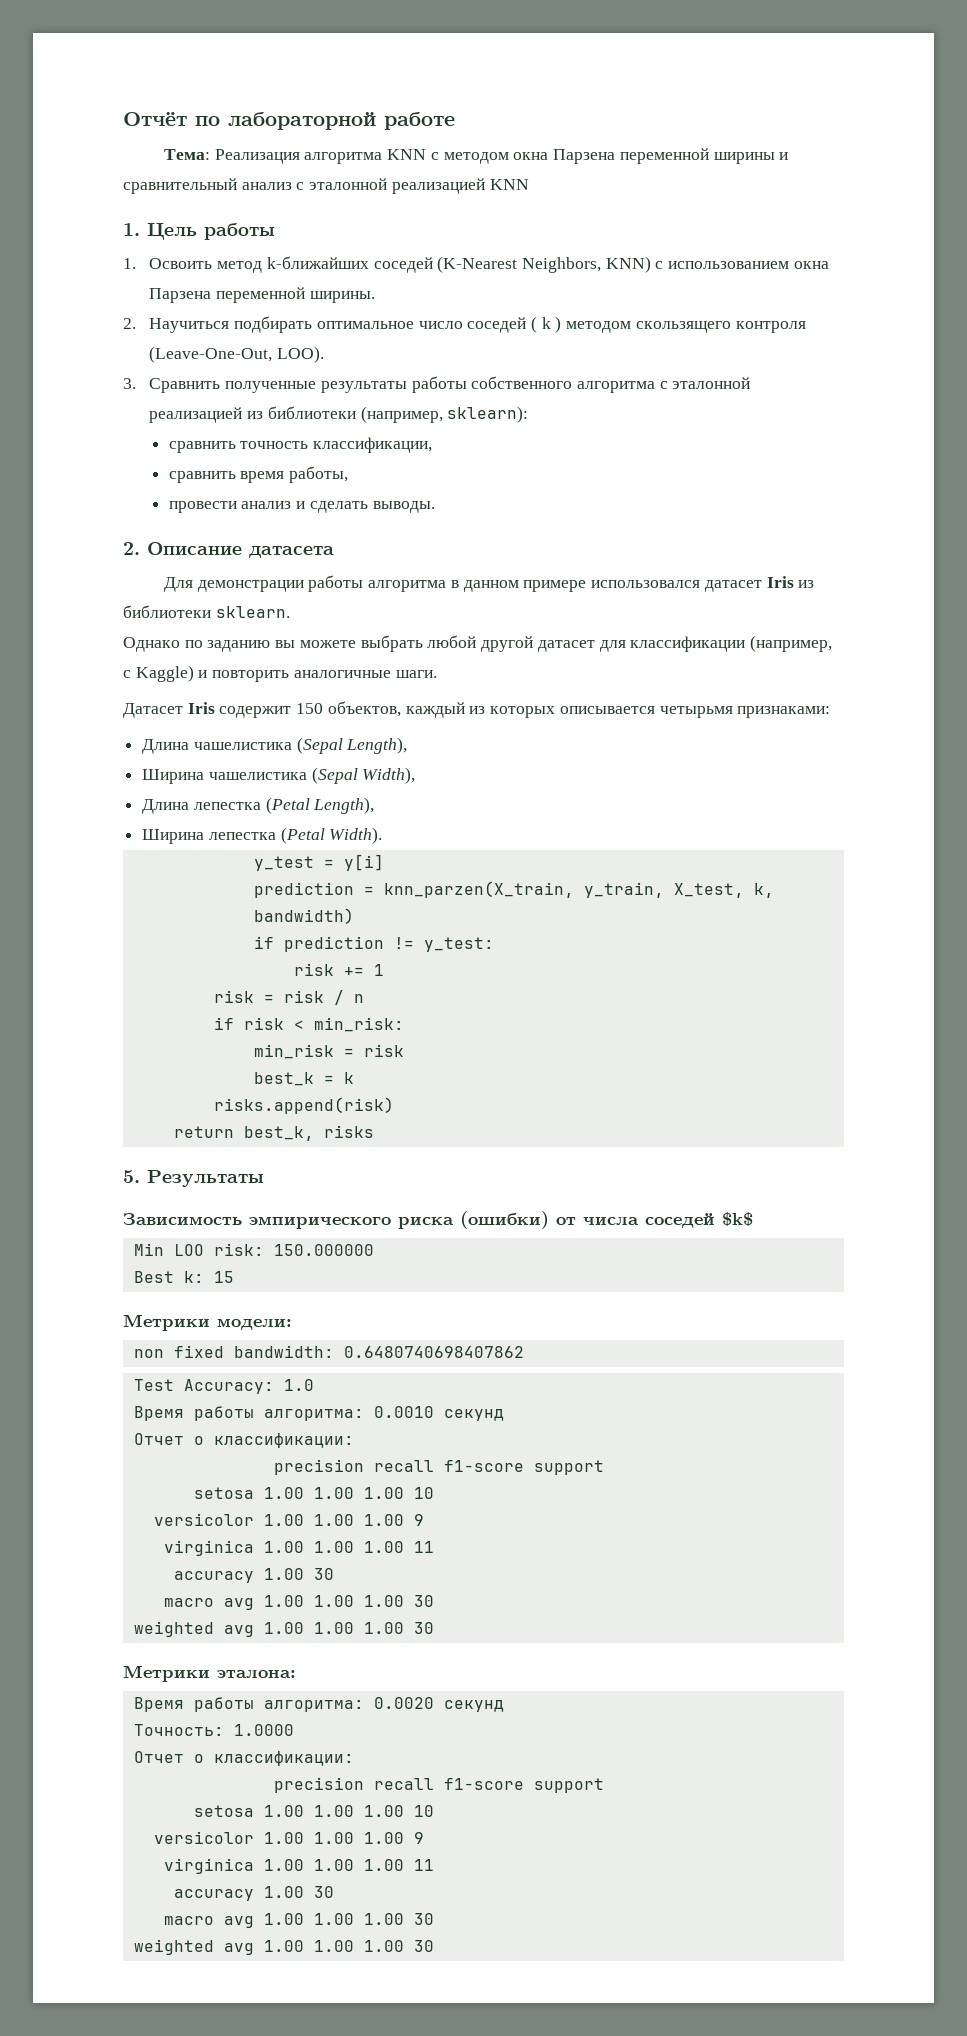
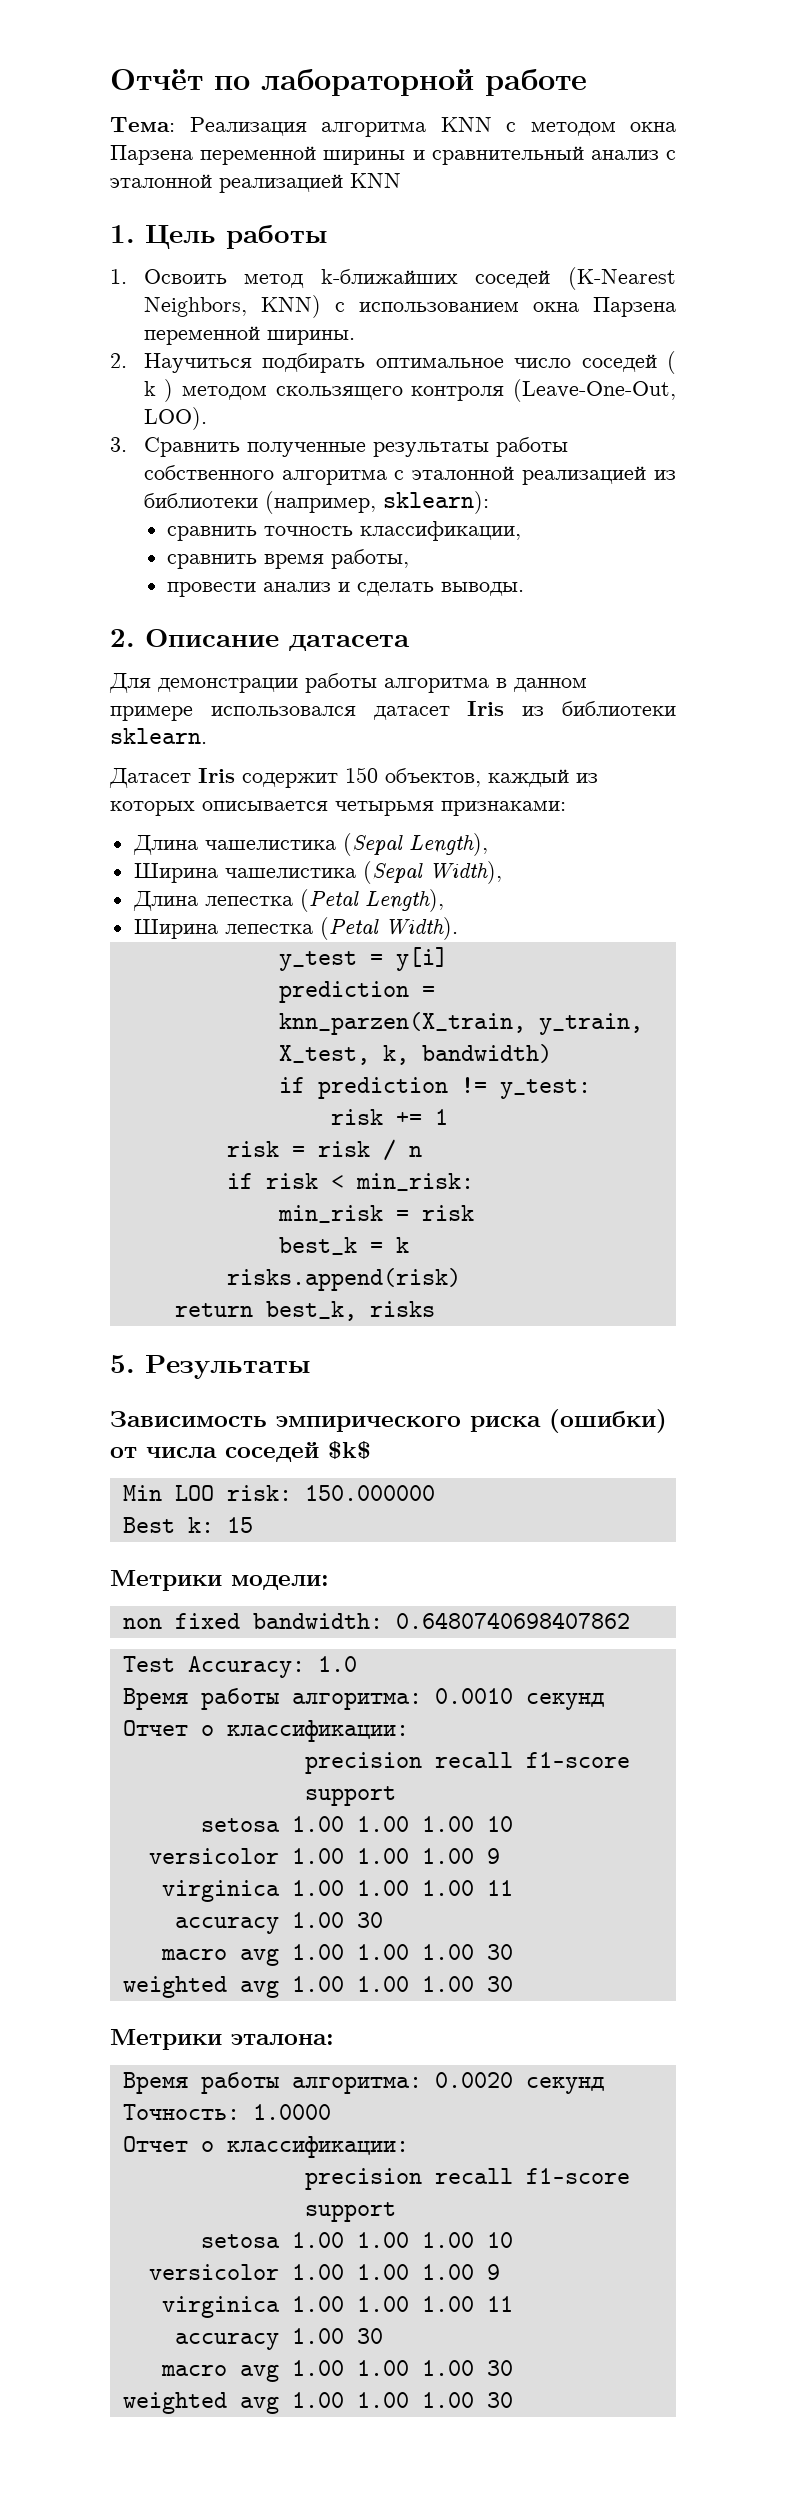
[123,635,832,652] [123,665,437,682] // Однако по заданию вы можете выбрать любой другой датасет для классификации (например, с Kaggle) и повторить аналогичные шаги. -> (207, 736) none

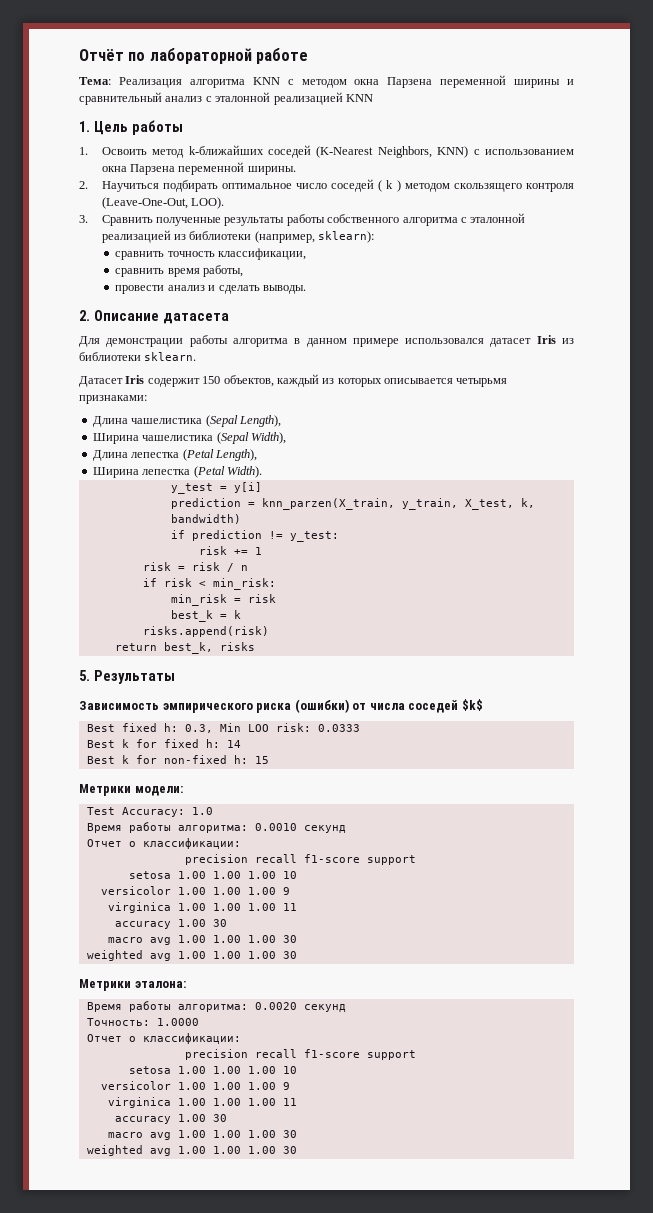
(371, 1450) none -> [86,723,213,733] Best fixed h: 0.3,
[304,1485,435,1501] [122,1517,214,1533] 150.000000 // Best k: -> [317,724,360,732] [86,739,241,748] [86,755,248,764] 0.0333 // Best k for fixed h: 14 // Best k for non-fixed h:
[122,1612,630,1629] // non fixed bandwidth: 0.6480740698407862 -> (183, 791) none

